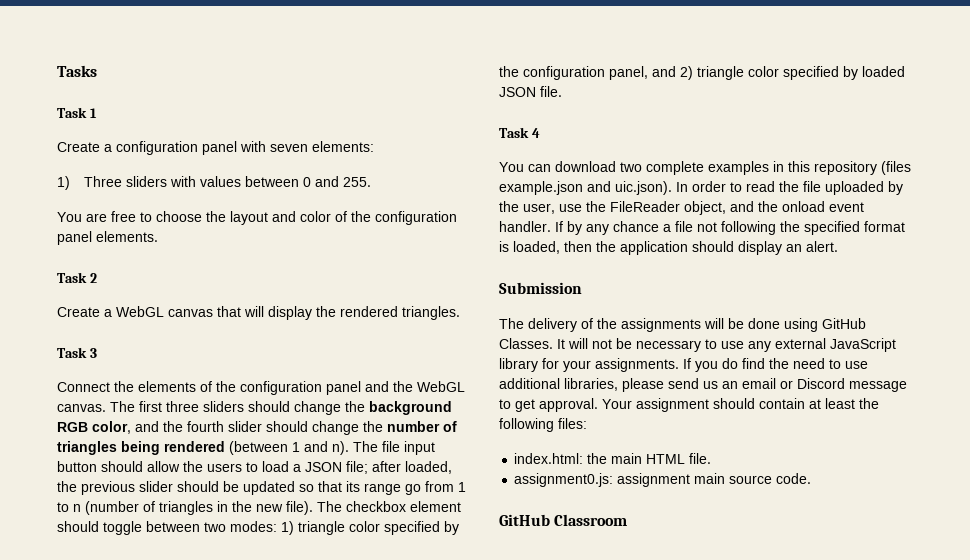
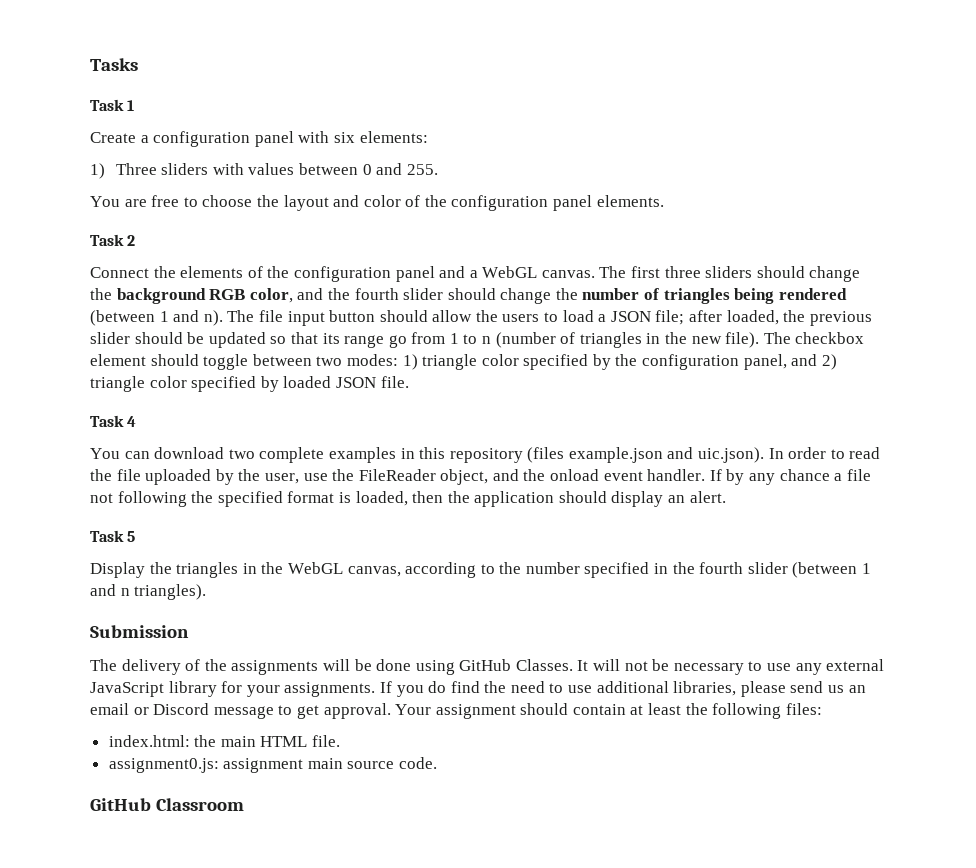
[270,144,308,152] seven -> [333,132,355,143] six
[57,306,460,320] [57,347,97,358] // Create a WebGL canvas that will display the rendered triangles. // Task 3 -> (136, 240) none
[393,381,413,392] the -> [469,270,478,278] a
(838, 246) none -> [90,530,136,542] [90,562,872,578] [90,584,207,600] // Task 5 // Display the triangles in the WebGL canvas, according to the number specified in the fourth slider (between 1 and n triangles).

